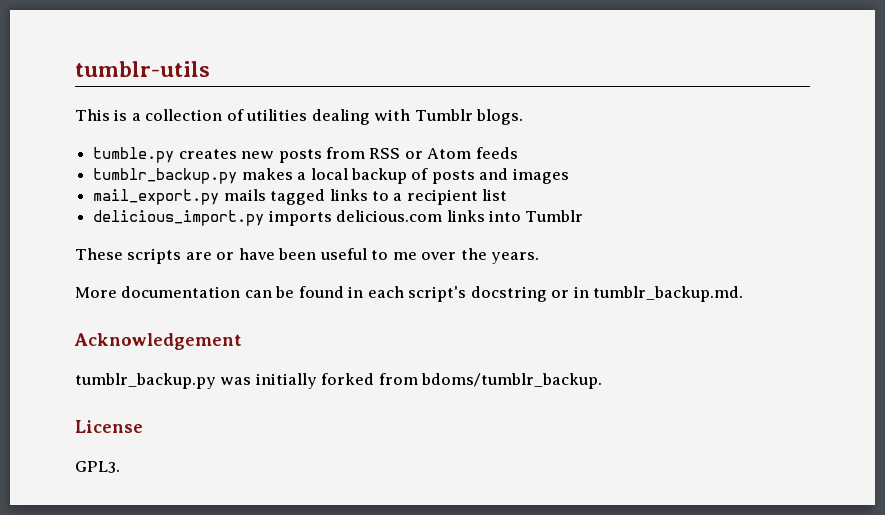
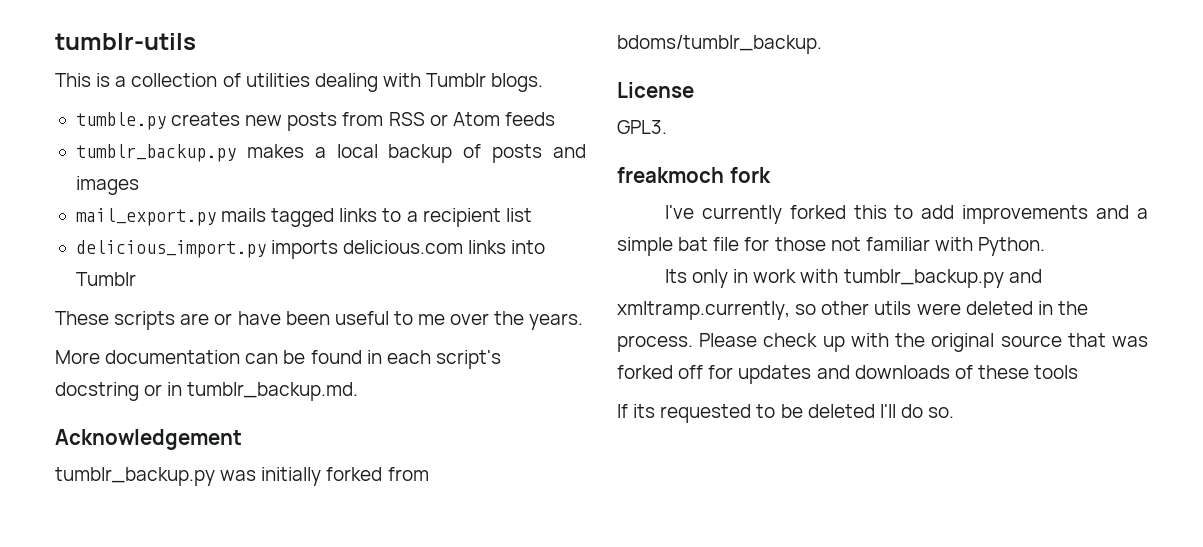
(120, 467) none -> [617,167,771,183] [664,205,1148,224] [617,237,1046,256] [664,269,1042,288] [617,301,1088,320] [617,333,1148,352] [617,365,1079,384] [617,404,955,423] // freakmoch fork // I've currently forked this to add improvements and a simple bat file for those not familiar with Python. // Its only in work with tumblr_backup.py and xmltramp.currently, so other utils were deleted in the process. Please check up with the original source that was forked off for updates and downloads of these tools // If its requested to be deleted I'll do so.

